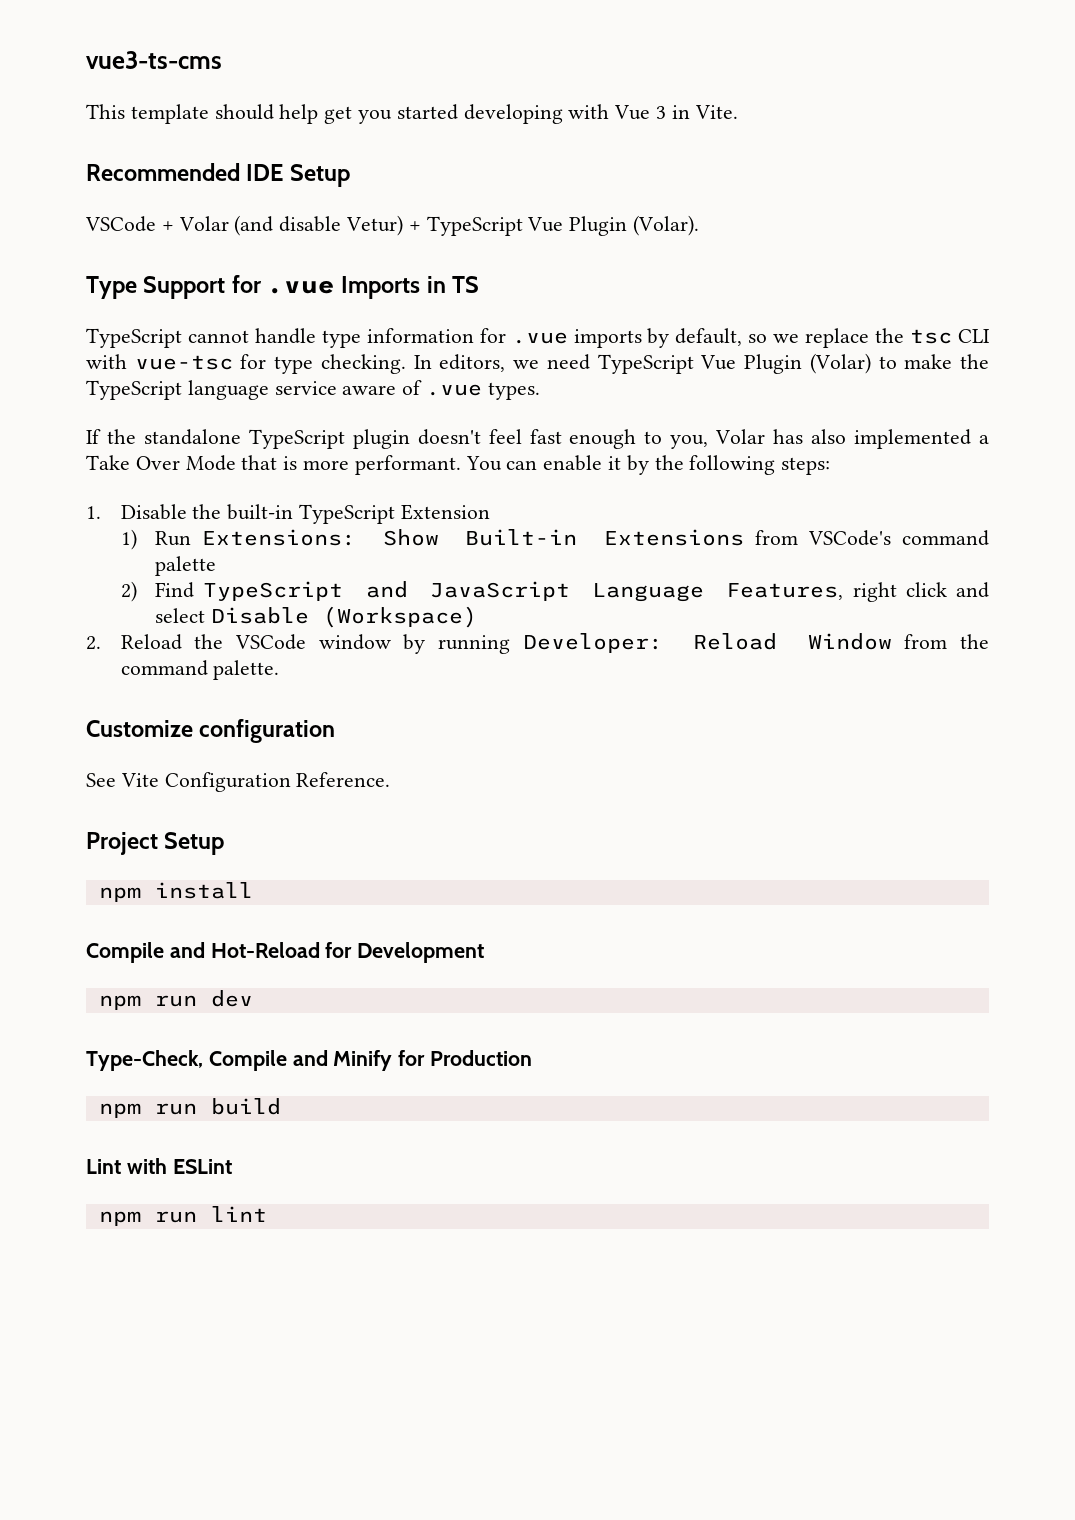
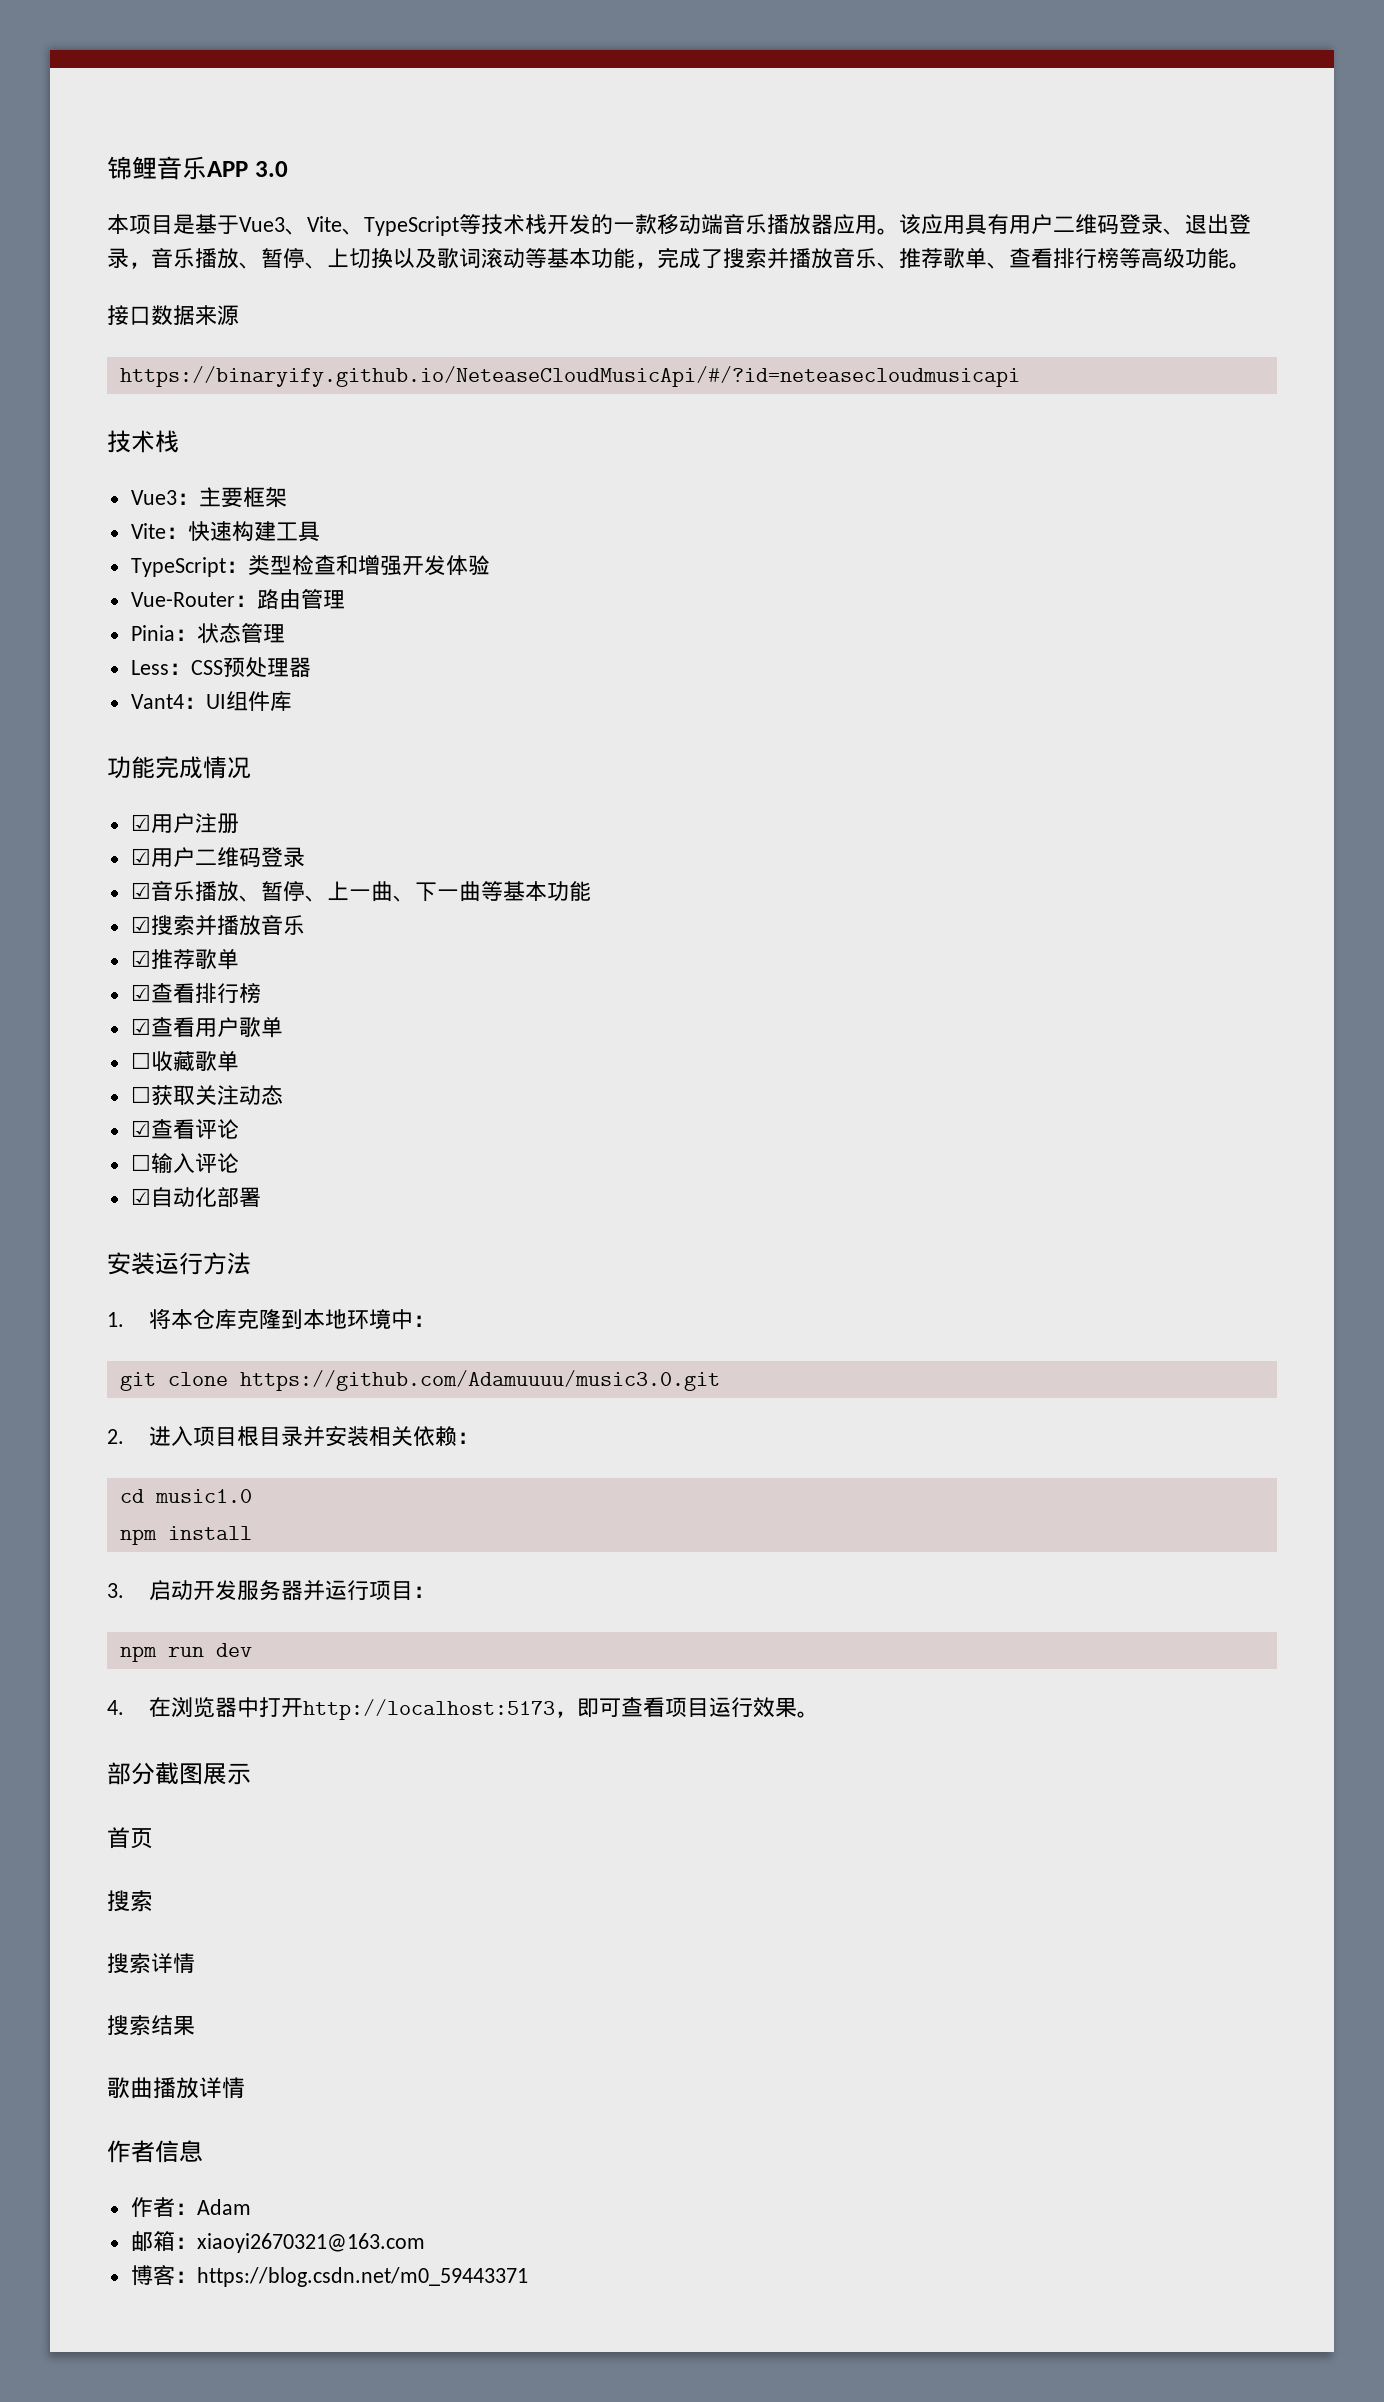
[86,51,222,69] [86,104,738,124] [86,163,350,187] [85,215,700,236] [86,275,480,299] [86,328,990,348] [86,353,990,374] [86,380,540,400] [86,429,989,449] [86,455,831,475] [86,504,490,524] [120,529,989,550] [155,556,217,576] [120,581,989,602] [155,606,477,628] [86,633,989,654] [120,660,280,680] [86,719,336,743] [86,772,391,792] [86,832,225,855] [98,882,253,902] [86,942,485,963] [98,990,253,1010] [86,1050,533,1071] [98,1098,281,1118] [86,1158,232,1174] [98,1206,267,1226] vue3-ts-cms // This template should help get you started developing with Vue 3 in Vite. // Recommended IDE Setup // VSCode + Volar (and disable Vetur) + TypeScript Vue Plugin (Volar). // Type Support for .vue Imports in TS // TypeScript cannot handle type information for .vue imports by default, so we replace the tsc CLI with vue-tsc for type checking. In editors, we need TypeScript Vue Plugin (Volar) to make the TypeScript language service aware of .vue types. // If the standalone TypeScript plugin doesn't feel fast enough to you, Volar has also implemented a Take Over Mode that is more performant. You can enable it by the following steps: // 1. Disable the built-in TypeScript Extension // 1) Run Extensions: Show Built-in Extensions from VSCode's command palette // 2) Find TypeScript and JavaScript Language Features, right click and select Disable (Workspace) // 2. Reload the VSCode window by running Developer: Reload Window from the command palette. // Customize configuration // See Vite Configuration Reference. // Project Setup // npm install // Compile and Hot-Reload for Development // npm run dev // Type-Check, Compile and Minify for Production // npm run build // Lint with ESLint // npm run lint -> [107,156,288,180] [107,214,1251,236] [107,247,1251,269] [107,305,239,326] [119,366,1020,387] [107,430,179,453] [130,487,287,508] [130,521,320,542] [130,555,490,577] [130,589,345,610] [130,623,285,644] [130,657,311,677] [130,691,292,711] [107,756,251,779] [130,813,239,834] [130,847,305,868] [130,881,591,902] [130,915,305,936] [130,949,239,970] [130,983,261,1004] [130,1017,283,1038] [130,1051,239,1072] [130,1085,283,1106] [130,1119,239,1139] [130,1153,239,1173] [130,1187,261,1207] [107,1252,251,1275] [107,1308,436,1330] [119,1370,720,1391] [107,1426,480,1447] [119,1489,252,1503] [119,1526,252,1545] [107,1580,436,1601] [119,1643,252,1662] [107,1697,820,1720] [107,1762,251,1785] [107,1827,153,1849] [107,1890,153,1912] [107,1953,195,1974] [107,2015,195,2036] [107,2077,245,2099] [107,2140,203,2163] [130,2197,251,2218] [130,2231,425,2253] [130,2265,528,2287] 锦鲤音乐APP 3.0 // 本项目是基于Vue3、Vite、TypeScript等技术栈开发的一款移动端音乐播放器应用。该应用具有用户二维码登录、退出登录，音乐播放、暂停、上切换以及歌词滚动等基本功能，完成了搜索并播放音乐、推荐歌单、查看排行榜等高级功能。 // 接口数据来源 // https://binaryify.github.io/NeteaseCloudMusicApi/#/?id=neteasecloudmusicapi // 技术栈 // Vue3：主要框架 // Vite：快速构建工具 // TypeScript：类型检查和增强开发体验 // Vue-Router：路由管理 // Pinia：状态管理 // Less：CSS预处理器 // Vant4：UI组件库 // 功能完成情况 // ☑用户注册 // ☑用户二维码登录 // ☑音乐播放、暂停、上一曲、下一曲等基本功能 // ☑搜索并播放音乐 // ☑推荐歌单 // ☑查看排行榜 // ☑查看用户歌单 // ☐收藏歌单 // ☐获取关注动态 // ☑查看评论 // ☐输入评论 // ☑自动化部署 // 安装运行方法 // 1.将本仓库克隆到本地环境中： // git clone https://github.com/Adamuuuu/music3.0.git // 2.进入项目根目录并安装相关依赖： // cd music1.0 // npm install // 3.启动开发服务器并运行项目： // npm run dev // 4.在浏览器中打开http://localhost:5173，即可查看项目运行效果。 // 部分截图展示 // 首页 // 搜索 // 搜索详情 // 搜索结果 // 歌曲播放详情 // 作者信息 // 作者：Adam // 邮箱：xiaoyi2670321@163.com // 博客：https://blog.csdn.net/m0_59443371

